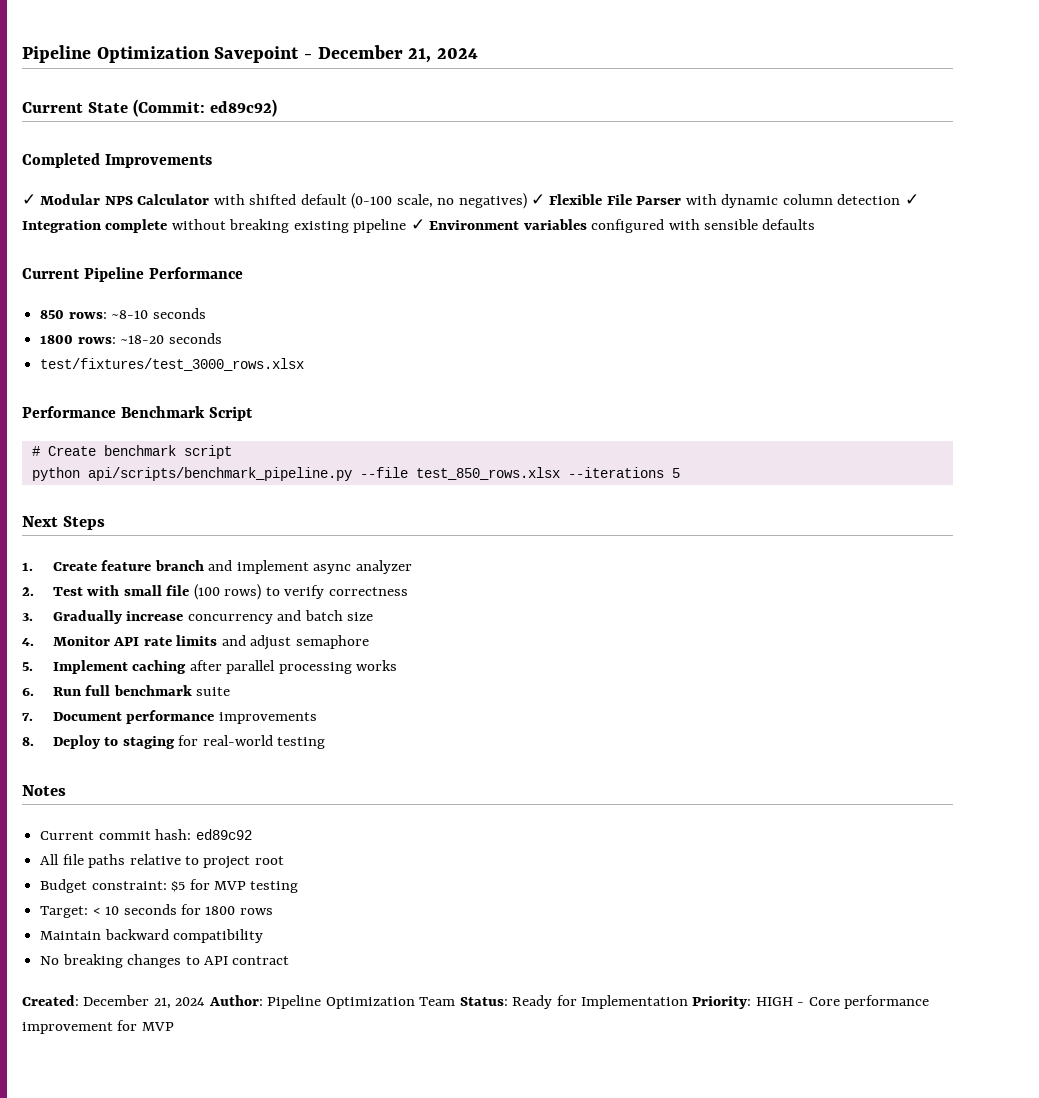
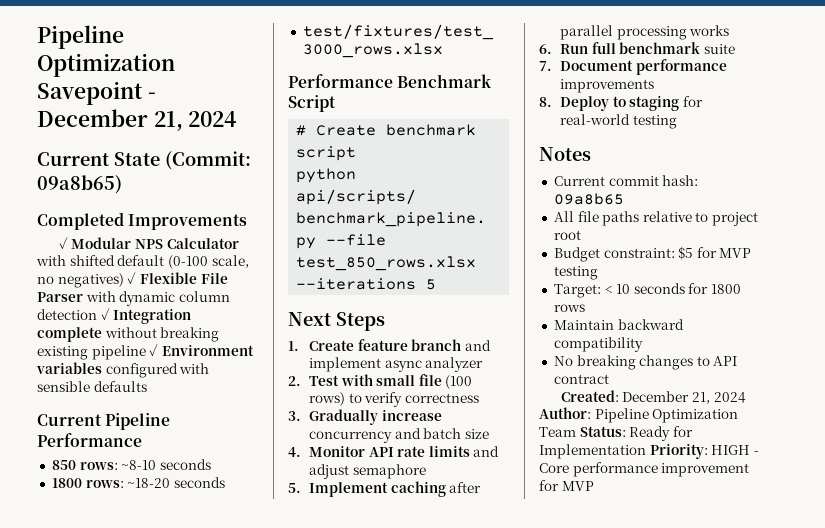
[210,99,278,117] ed89c92) -> [37,175,122,194] 09a8b65)
[195,829,252,840] ed89c92 -> [553,193,624,205] 09a8b65

